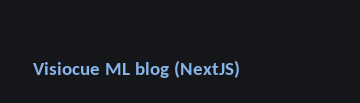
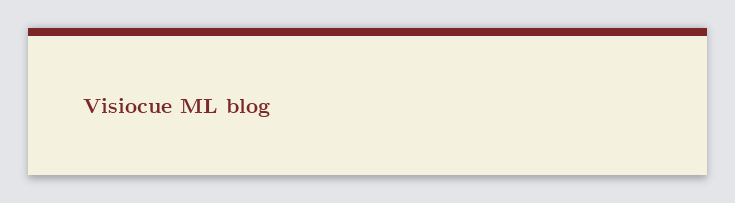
[173,60,240,78] (NextJS) -> (270, 108) none

